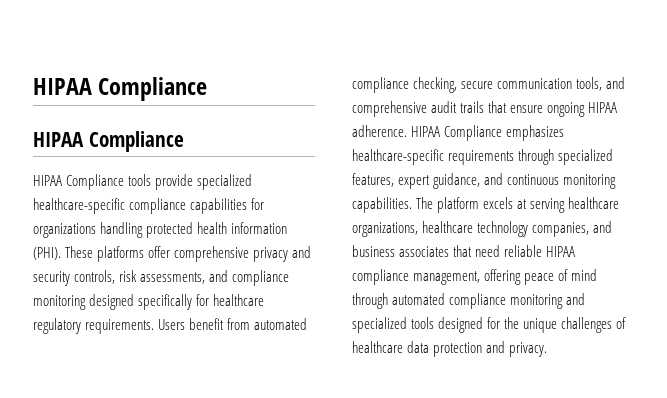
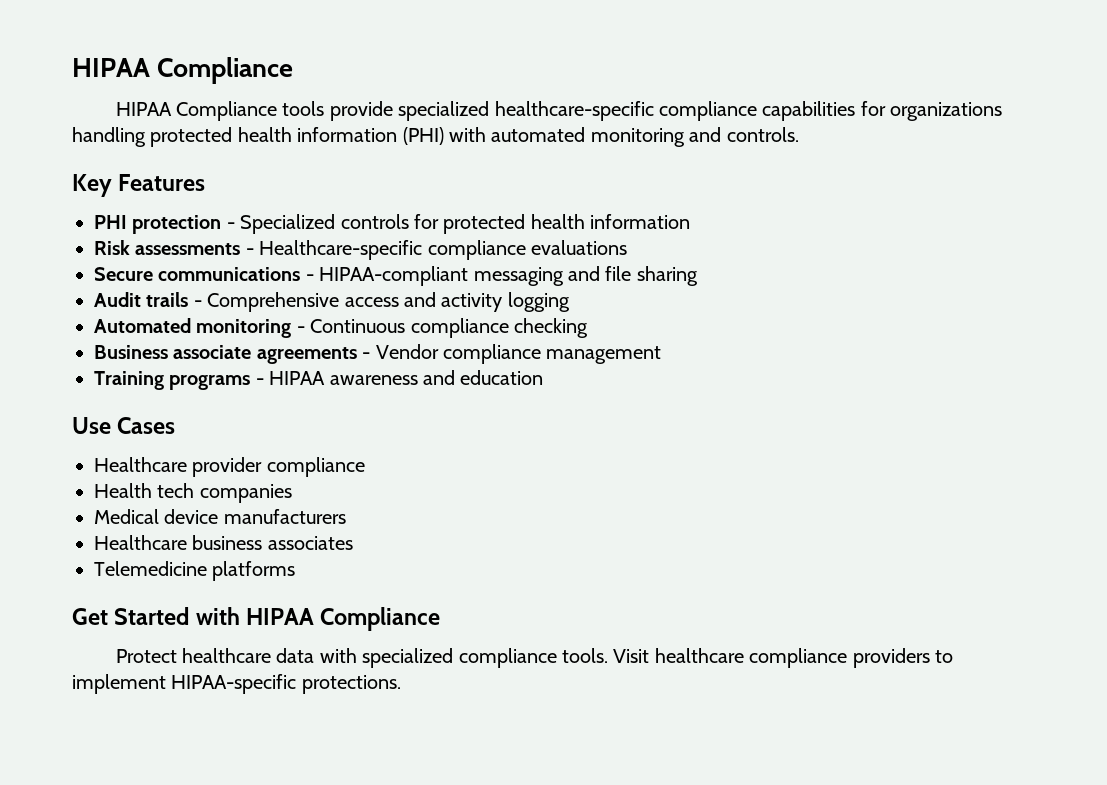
[33,77,208,101] [33,131,184,152] [33,174,125,190] HIPAA Compliance // HIPAA Compliance // HIPAA Compliance -> [72,57,294,84] [115,101,277,121] HIPAA Compliance // HIPAA Compliance
[33,246,312,262] [33,270,290,286] [33,294,265,310] [33,318,308,334] [352,77,626,93] [352,101,618,117] [352,125,565,141] [352,149,614,165] [352,173,617,189] [352,197,620,213] [352,221,613,237] [352,245,576,257] [352,269,598,285] [352,293,586,309] [352,317,627,333] [352,341,548,357] (PHI). These platforms offer comprehensive privacy and security controls, risk assessments, and compliance monitoring designed specifically for healthcare regulatory requirements. Users benefit from automated compliance checking, secure communication tools, and comprehensive audit trails that ensure ongoing HIPAA adherence. HIPAA Compliance emphasizes healthcare-specific requirements through specialized features, expert guidance, and continuous monitoring capabilities. The platform excels at serving healthcare organizations, healthcare technology companies, and business associates that need reliable HIPAA compliance management, offering peace of mind through automated compliance monitoring and specialized tools designed for the unique challenges of healthcare data protection and privacy. -> [402,127,799,147] [72,174,206,197] [94,214,691,234] [94,240,627,260] [94,266,698,286] [94,292,570,312] [94,318,588,338] [94,344,662,364] [94,370,544,390] [72,417,176,434] [94,457,365,477] [94,483,292,503] [94,509,346,524] [94,535,353,550] [94,561,296,581] [72,607,441,631] [115,648,953,668] [72,674,401,694] (PHI) with automated monitoring and controls. // Key Features // PHI protection - Specialized controls for protected health information // Risk assessments - Healthcare-specific compliance evaluations // Secure communications - HIPAA-compliant messaging and file sharing // Audit trails - Comprehensive access and activity logging // Automated monitoring - Continuous compliance checking // Business associate agreements - Vendor compliance management // Training programs - HIPAA awareness and education // Use Cases // Healthcare provider compliance // Health tech companies // Medical device manufacturers // Healthcare business associates // Telemedicine platforms // Get Started with HIPAA Compliance // Protect healthcare data with specialized compliance tools. Visit healthcare compliance providers to implement HIPAA-specific protections.

